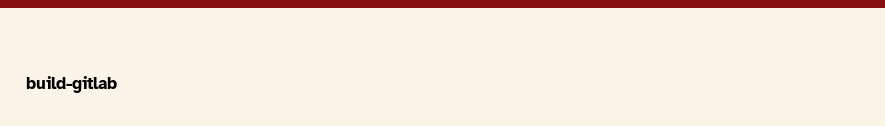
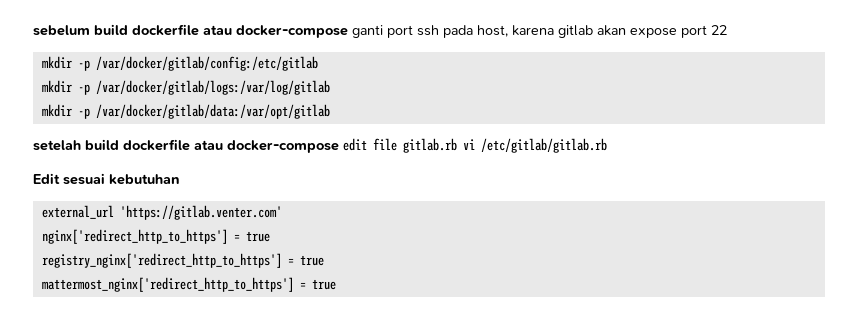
[26,76,117,93] build-gitlab -> [33,24,727,38] [41,56,318,71] [41,80,330,95] [41,104,330,119] [33,138,607,153] [33,173,180,185] [41,205,282,220] [41,229,270,244] [41,253,324,268] [41,277,336,292] sebelum build dockerfile atau docker-compose ganti port ssh pada host, karena gitlab akan expose port 22 // mkdir -p /var/docker/gitlab/config:/etc/gitlab // mkdir -p /var/docker/gitlab/logs:/var/log/gitlab // mkdir -p /var/docker/gitlab/data:/var/opt/gitlab // setelah build dockerfile atau docker-compose edit file gitlab.rb vi /etc/gitlab/gitlab.rb // Edit sesuai kebutuhan // external_url 'https://gitlab.venter.com' // nginx['redirect_http_to_https'] = true // registry_nginx['redirect_http_to_https'] = true // mattermost_nginx['redirect_http_to_https'] = true

